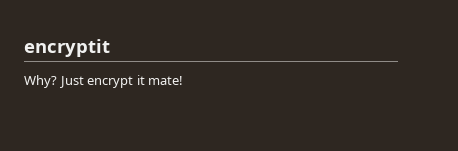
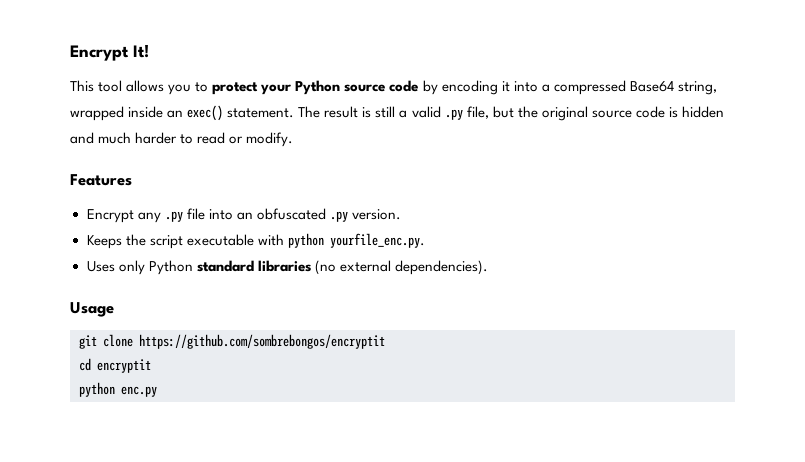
[24,39,110,57] [24,75,184,88] encryptit // Why? Just encrypt it mate! -> [70,44,149,61] [70,80,717,95] [70,105,724,121] [70,132,294,147] [70,174,132,186] [86,208,401,223] [86,233,425,249] [86,260,488,275] [70,302,114,317] [79,334,385,349] [79,358,151,373] [79,382,157,397] Encrypt It! // This tool allows you to protect your Python source code by encoding it into a compressed Base64 string, wrapped inside an exec() statement. The result is still a valid .py file, but the original source code is hidden and much harder to read or modify. // Features // Encrypt any .py file into an obfuscated .py version. // Keeps the script executable with python yourfile_enc.py. // Uses only Python standard libraries (no external dependencies). // Usage // git clone https://github.com/sombrebongos/encryptit // cd encryptit // python enc.py

